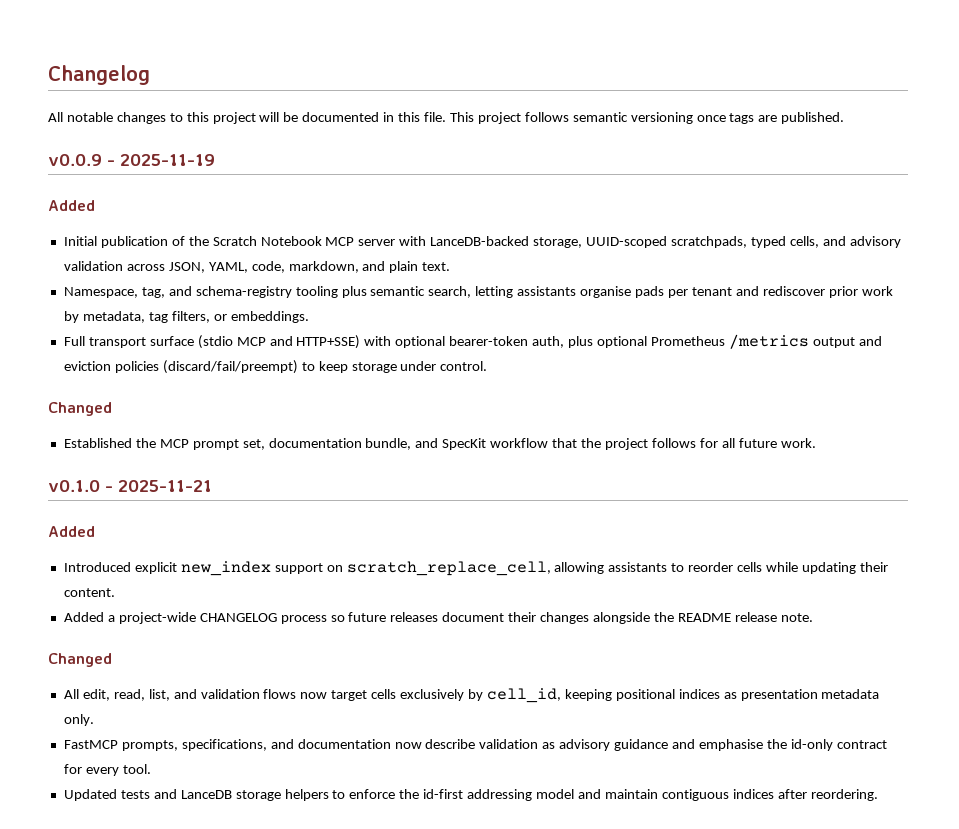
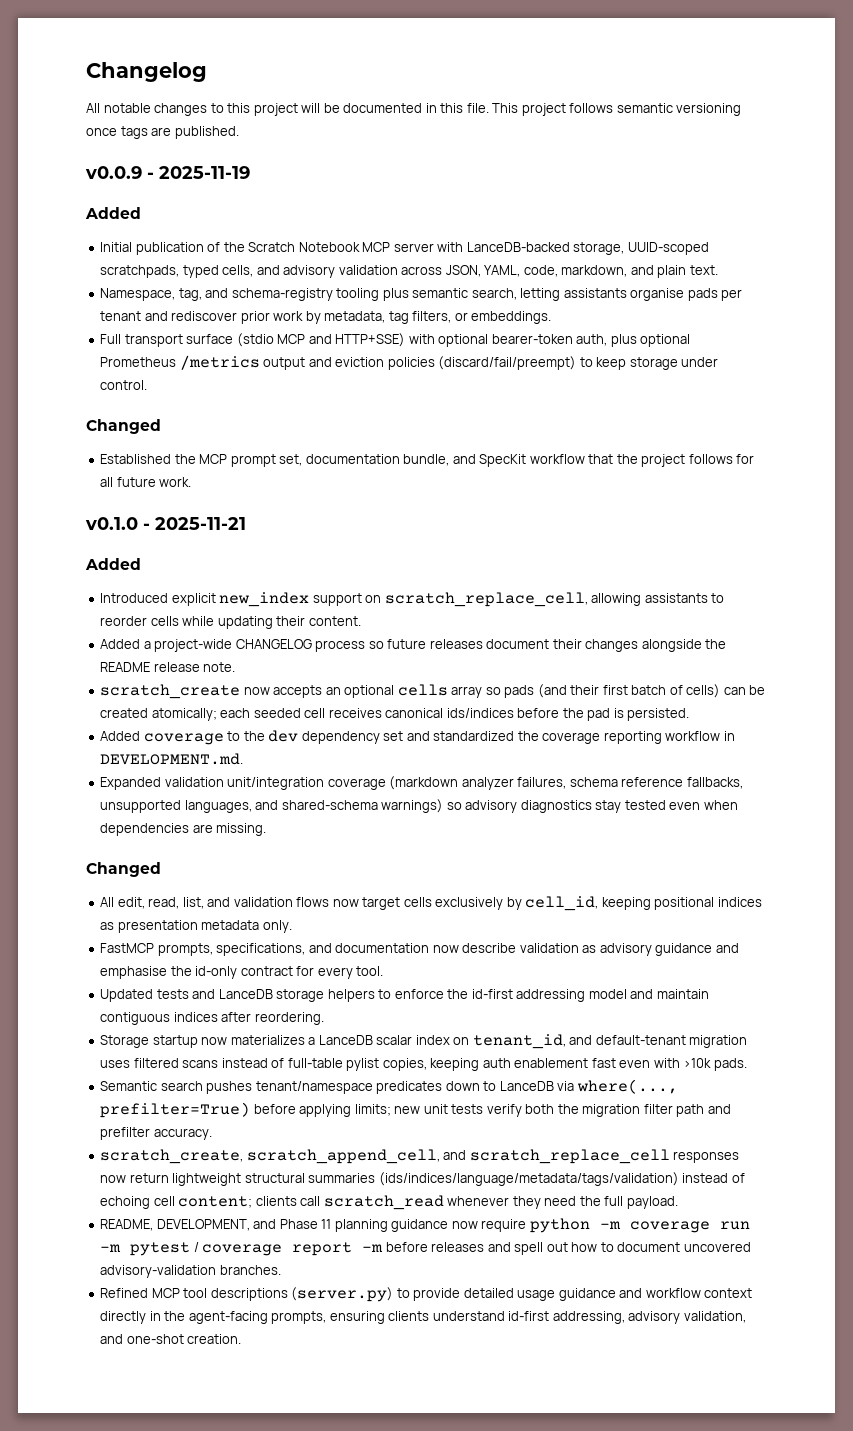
(813, 617) none -> [100,684,766,699] [100,708,690,721] [100,730,735,745] [100,753,244,765] [100,776,743,790] [100,799,738,813] [100,823,267,836] // scratch_create now accepts an optional cells array so pads (and their first batch of cells) can be created atomically; each seeded cell receives canonical ids/indices before the pad is persisted. // Added coverage to the dev dependency set and standardized the coverage reporting workflow in DEVELOPMENT.md. // Expanded validation unit/integration coverage (markdown analyzer failures, schema reference fallbacks, unsupported languages, and shared-schema warnings) so advisory diagnostics stay tested even when dependencies are missing.
(878, 795) none -> [100,1034,748,1049] [100,1058,747,1071] [100,1079,678,1094] [100,1102,731,1118] [100,1127,212,1140] [100,1149,740,1164] [100,1172,745,1186] [100,1195,678,1210] [100,1218,750,1233] [100,1242,751,1256] [100,1265,281,1278] [100,1287,753,1302] [100,1311,746,1324] [100,1334,242,1344] // Storage startup now materializes a LanceDB scalar index on tenant_id, and default-tenant migration uses filtered scans instead of full-table pylist copies, keeping auth enablement fast even with >10k pads. // Semantic search pushes tenant/namespace predicates down to LanceDB via where(..., prefilter=True) before applying limits; new unit tests verify both the migration filter path and prefilter accuracy. // scratch_create, scratch_append_cell, and scratch_replace_cell responses now return lightweight structural summaries (ids/indices/language/metadata/tags/validation) instead of echoing cell content; clients call scratch_read whenever they need the full payload. // README, DEVELOPMENT, and Phase 11 planning guidance now require python -m coverage run -m pytest / coverage report -m before releases and spell out how to document uncovered advisory-validation branches. // Refined MCP tool descriptions (server.py) to provide detailed usage guidance and workflow context directly in the agent-facing prompts, ensuring clients understand id-first addressing, advisory validation, and one-shot creation.

